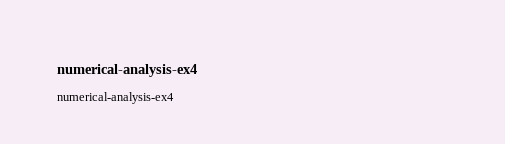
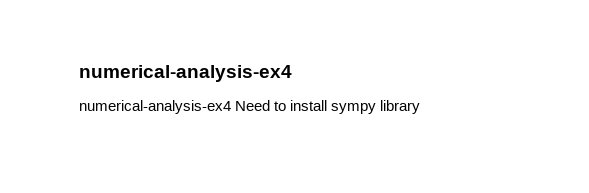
(174, 98) none -> [235,100,421,114] Need to install sympy library

